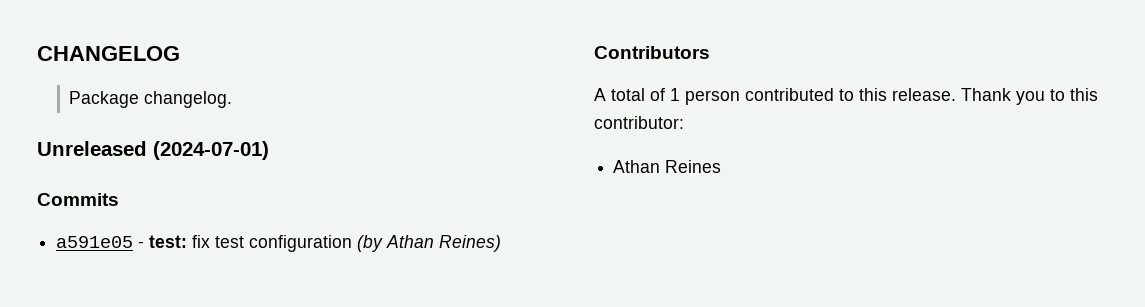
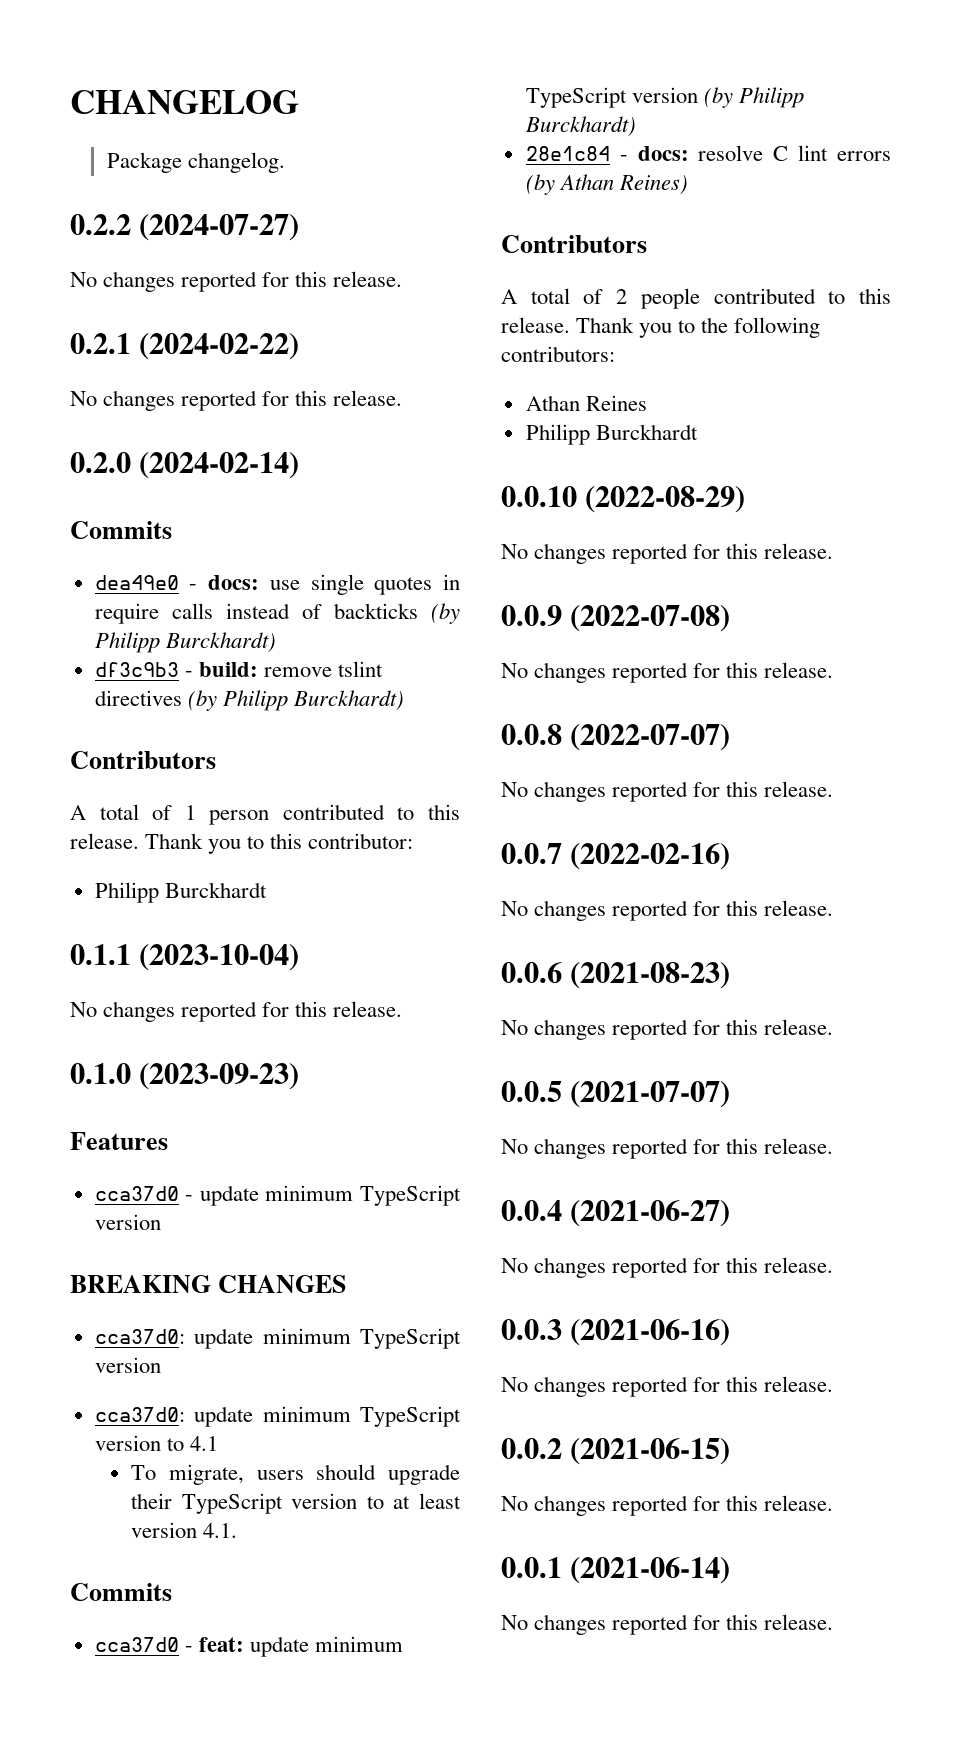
[37,141,269,160] [37,193,119,206] [56,235,502,252] Unreleased (2024-07-01) // Commits // a591e05 - test: fix test configuration (by Athan Reines) -> [70,214,300,241] [70,271,403,292] [70,333,300,360] [70,390,403,411] [70,452,300,479] [70,521,172,539] [94,574,460,595] [94,603,461,624] [94,632,276,653] [94,661,384,677] [94,690,404,711] 0.2.2 (2024-07-27) // No changes reported for this release. // 0.2.1 (2024-02-22) // No changes reported for this release. // 0.2.0 (2024-02-14) // Commits // dea49e0 - docs: use single quotes in require calls instead of backticks (by Philipp Burckhardt) // df3c9b3 - build: remove tslint directives (by Philipp Burckhardt)
[613,160,722,173] Athan Reines -> [94,882,267,903] [70,944,300,971] [70,1001,403,1022] [70,1063,300,1090] [70,1132,168,1150] [94,1185,461,1206] [94,1214,161,1230] [70,1275,347,1293] [94,1328,461,1349] [94,1357,161,1373] [94,1406,461,1427] [94,1435,218,1451] [131,1464,461,1485] [131,1493,461,1514] [131,1522,238,1538] [70,1583,172,1601] [94,1636,404,1657] [525,87,804,108] [524,116,636,137] [525,145,891,161] [525,174,688,195] [501,235,647,253] [501,288,891,309] [501,317,821,338] [501,346,615,362] [525,395,647,411] [525,424,698,445] [501,486,746,513] [501,543,834,564] [501,605,731,632] [501,662,834,683] [501,724,731,751] [501,781,834,802] [501,843,731,870] [501,900,834,921] [501,962,731,989] [501,1019,834,1040] [501,1081,731,1108] [501,1138,834,1159] [501,1200,731,1227] [501,1257,834,1278] [501,1319,731,1346] [501,1376,834,1397] [501,1438,731,1465] [501,1495,834,1516] [501,1557,731,1584] [501,1614,834,1635] Philipp Burckhardt // 0.1.1 (2023-10-04) // No changes reported for this release. // 0.1.0 (2023-09-23) // Features // cca37d0 - update minimum TypeScript version // BREAKING CHANGES // cca37d0: update minimum TypeScript version // cca37d0: update minimum TypeScript version to 4.1 // To migrate, users should upgrade their TypeScript version to at least version 4.1. // Commits // cca37d0 - feat: update minimum TypeScript version (by Philipp Burckhardt) // 28e1c84 - docs: resolve C lint errors (by Athan Reines) // Contributors // A total of 2 people contributed to this release. Thank you to the following contributors: // Athan Reines // Philipp Burckhardt // 0.0.10 (2022-08-29) // No changes reported for this release. // 0.0.9 (2022-07-08) // No changes reported for this release. // 0.0.8 (2022-07-07) // No changes reported for this release. // 0.0.7 (2022-02-16) // No changes reported for this release. // 0.0.6 (2021-08-23) // No changes reported for this release. // 0.0.5 (2021-07-07) // No changes reported for this release. // 0.0.4 (2021-06-27) // No changes reported for this release. // 0.0.3 (2021-06-16) // No changes reported for this release. // 0.0.2 (2021-06-15) // No changes reported for this release. // 0.0.1 (2021-06-14) // No changes reported for this release.

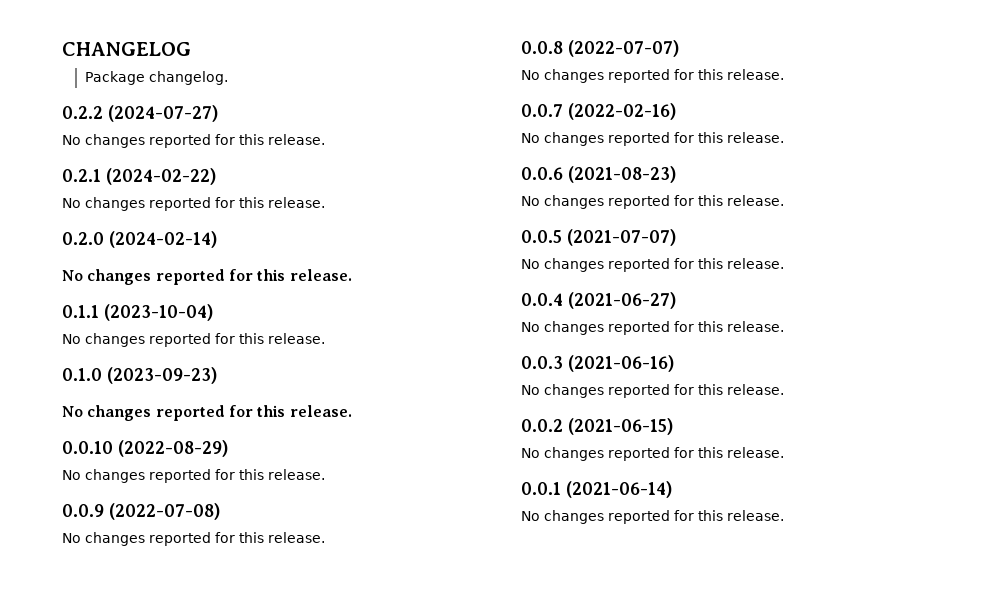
[70,521,172,539] [94,574,460,595] [94,603,461,624] [94,632,276,653] [94,661,384,677] [94,690,404,711] [70,751,216,769] [70,804,460,825] [70,833,414,854] [94,882,267,903] Commits // dea49e0 - docs: use single quotes in require calls instead of backticks (by Philipp Burckhardt) // df3c9b3 - build: remove tslint directives (by Philipp Burckhardt) // Contributors // A total of 1 person contributed to this release. Thank you to this contributor: // Philipp Burckhardt -> [62,269,352,285] No changes reported for this release.
[70,1132,168,1150] [94,1185,461,1206] [94,1214,161,1230] [70,1275,347,1293] [94,1328,461,1349] [94,1357,161,1373] [94,1406,461,1427] [94,1435,218,1451] [131,1464,461,1485] [131,1493,461,1514] [131,1522,238,1538] [70,1583,172,1601] [94,1636,404,1657] [525,87,804,108] [524,116,636,137] [525,145,891,161] [525,174,688,195] [501,235,647,253] [501,288,891,309] [501,317,821,338] [501,346,615,362] [525,395,647,411] [525,424,698,445] Features // cca37d0 - update minimum TypeScript version // BREAKING CHANGES // cca37d0: update minimum TypeScript version // cca37d0: update minimum TypeScript version to 4.1 // To migrate, users should upgrade their TypeScript version to at least version 4.1. // Commits // cca37d0 - feat: update minimum TypeScript version (by Philipp Burckhardt) // 28e1c84 - docs: resolve C lint errors (by Athan Reines) // Contributors // A total of 2 people contributed to this release. Thank you to the following contributors: // Athan Reines // Philipp Burckhardt -> [62,405,352,421] No changes reported for this release.

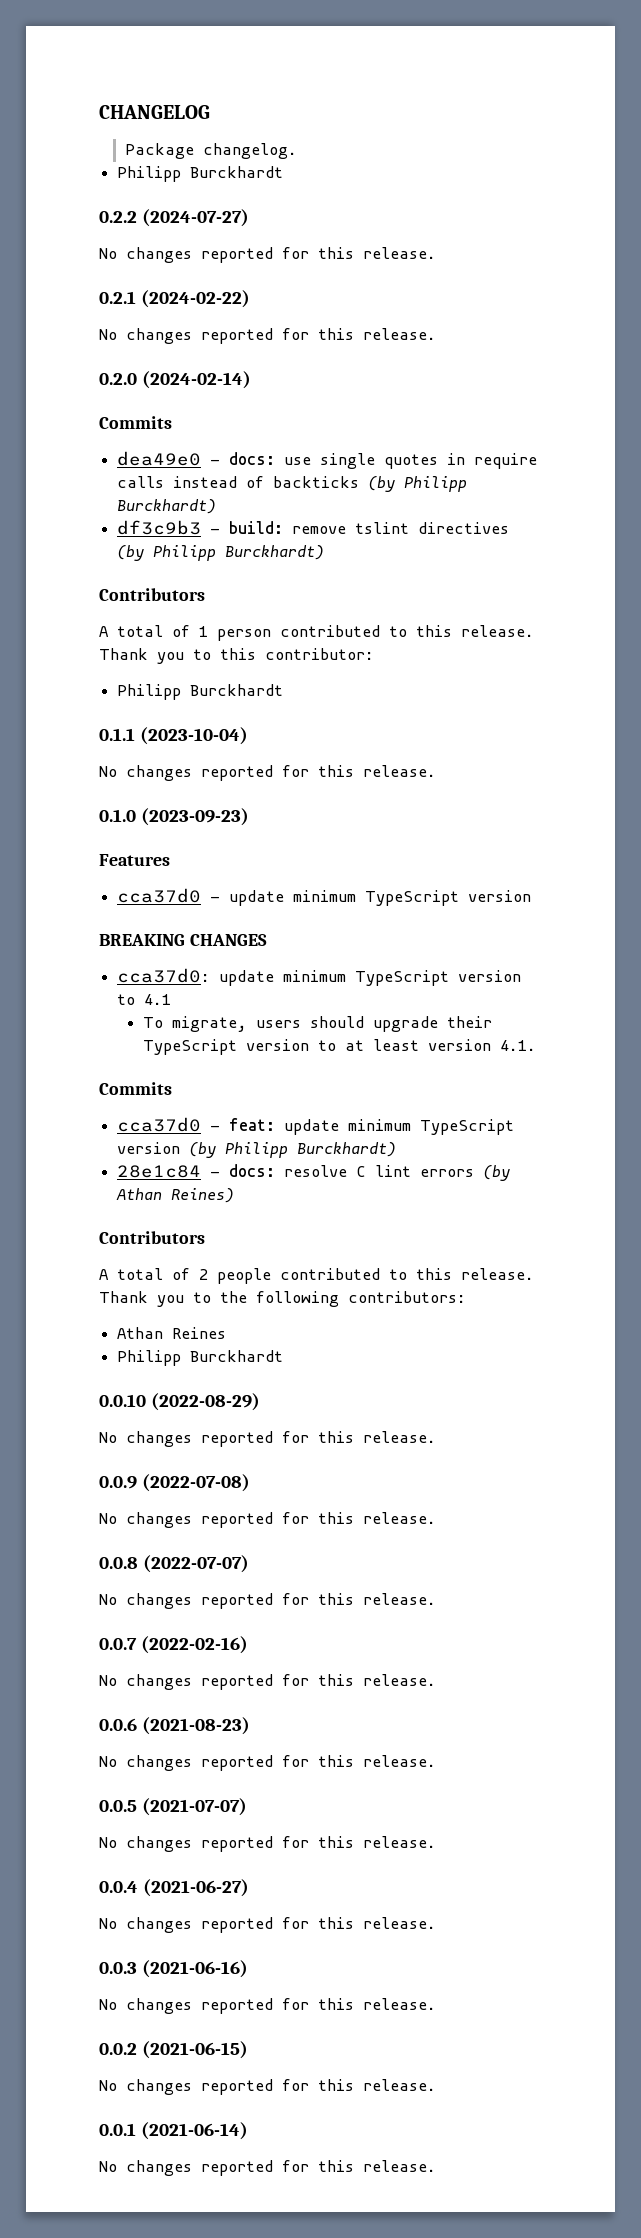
(228, 78) none -> [117,166,284,182] // Philipp Burckhardt
[62,269,352,285] No changes reported for this release. -> [99,416,172,429] [117,451,538,469] [117,476,468,492] [117,499,217,514] [117,520,510,535] [117,545,325,561] [99,588,205,601] [99,625,534,641] [99,648,374,664] [117,684,284,700] Commits // dea49e0 - docs: use single quotes in require calls instead of backticks (by Philipp Burckhardt) // df3c9b3 - build: remove tslint directives (by Philipp Burckhardt) // Contributors // A total of 1 person contributed to this release. Thank you to this contributor: // Philipp Burckhardt
[62,405,352,421] No changes reported for this release. -> [99,854,170,866] [117,888,532,906] [99,934,267,946] [117,968,522,986] [117,994,172,1005] [142,1016,492,1032] [142,1039,536,1055] [99,1082,172,1095] [117,1117,515,1135] [117,1142,397,1158] [117,1164,511,1181] [116,1188,235,1203] [99,1231,205,1244] [99,1268,534,1284] [99,1291,466,1307] [117,1327,227,1339] [117,1350,284,1366] Features // cca37d0 - update minimum TypeScript version // BREAKING CHANGES // cca37d0: update minimum TypeScript version to 4.1 // To migrate, users should upgrade their TypeScript version to at least version 4.1. // Commits // cca37d0 - feat: update minimum TypeScript version (by Philipp Burckhardt) // 28e1c84 - docs: resolve C lint errors (by Athan Reines) // Contributors // A total of 2 people contributed to this release. Thank you to the following contributors: // Athan Reines // Philipp Burckhardt

